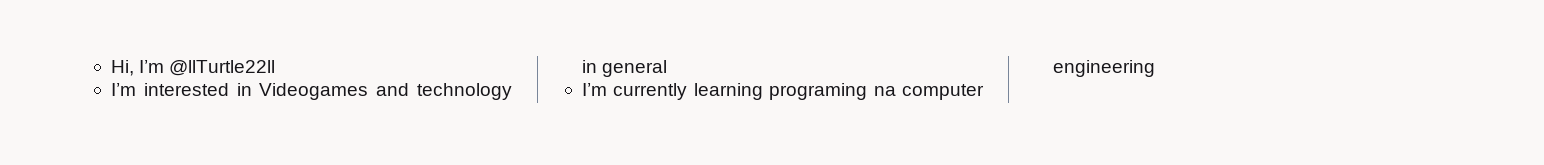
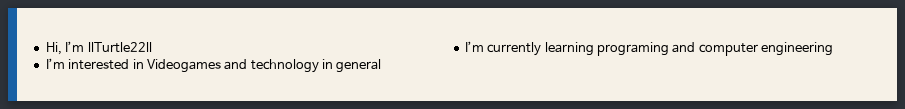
[169,60,276,76] @llTurtle22ll -> [87,42,152,53] llTurtle22ll
[873,86,896,96] na -> [672,42,696,53] and

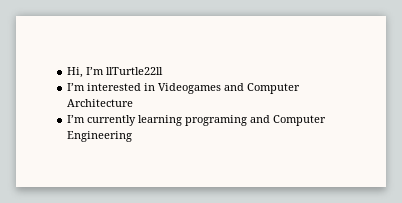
[250,59,382,73] technology in general -> [247,83,301,94] [67,99,134,107] Computer Architecture
[698,42,833,56] computer engineering -> [273,115,327,126] [67,131,133,142] Computer Engineering

